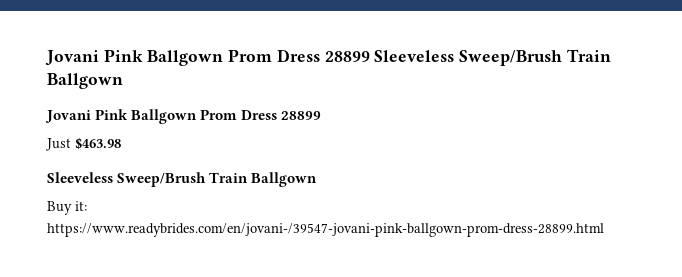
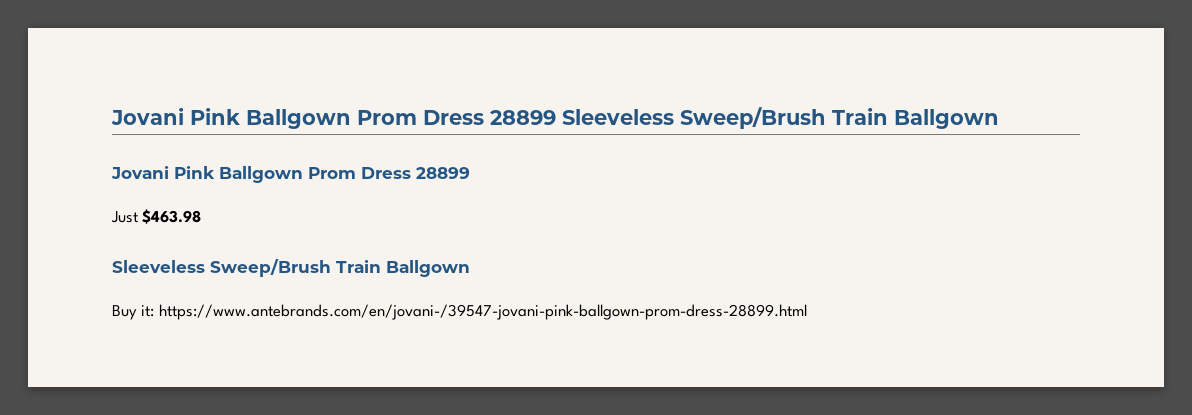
[47,223,604,237] https://www.readybrides.com/en/jovani-/39547-jovani-pink-ballgown-prom-dress-28899.html -> [158,304,807,320] https://www.antebrands.com/en/jovani-/39547-jovani-pink-ballgown-prom-dress-28899.html

